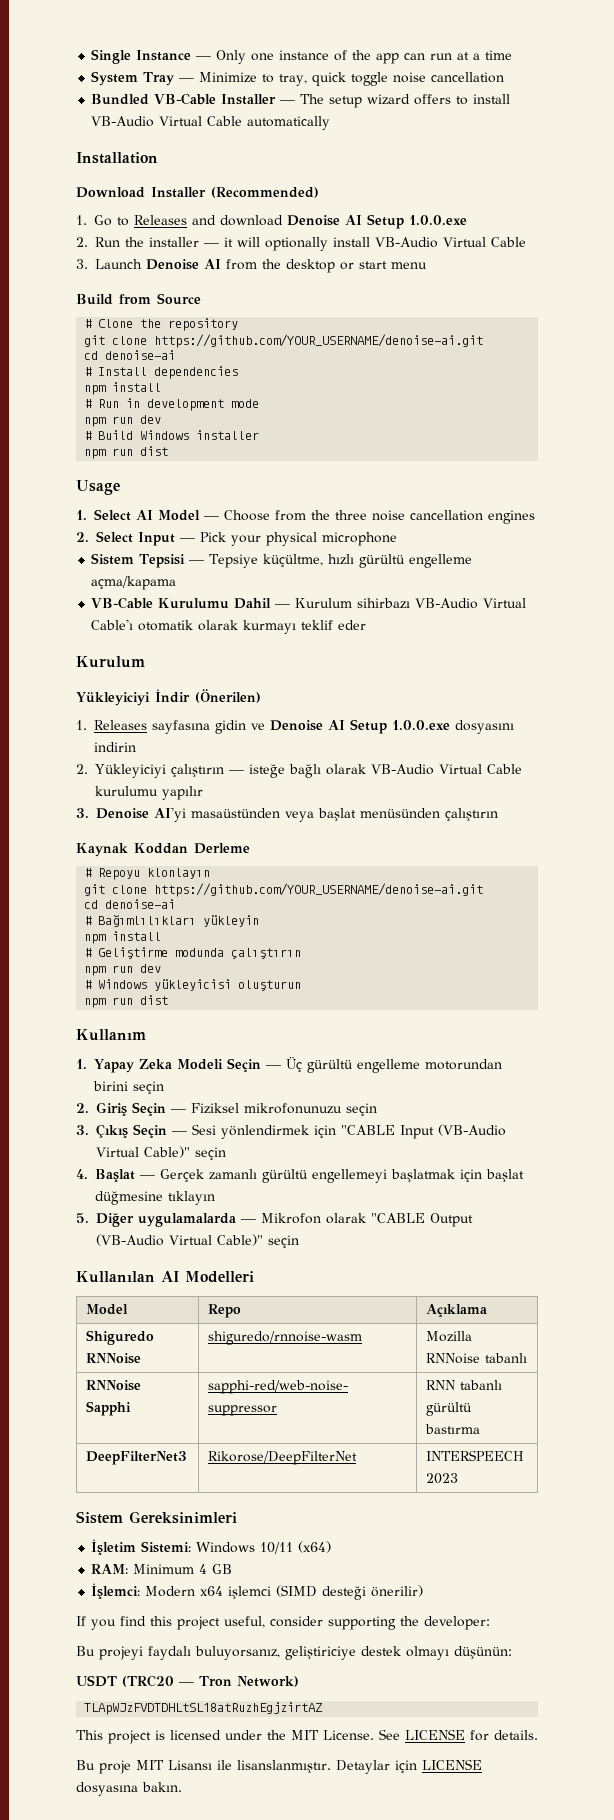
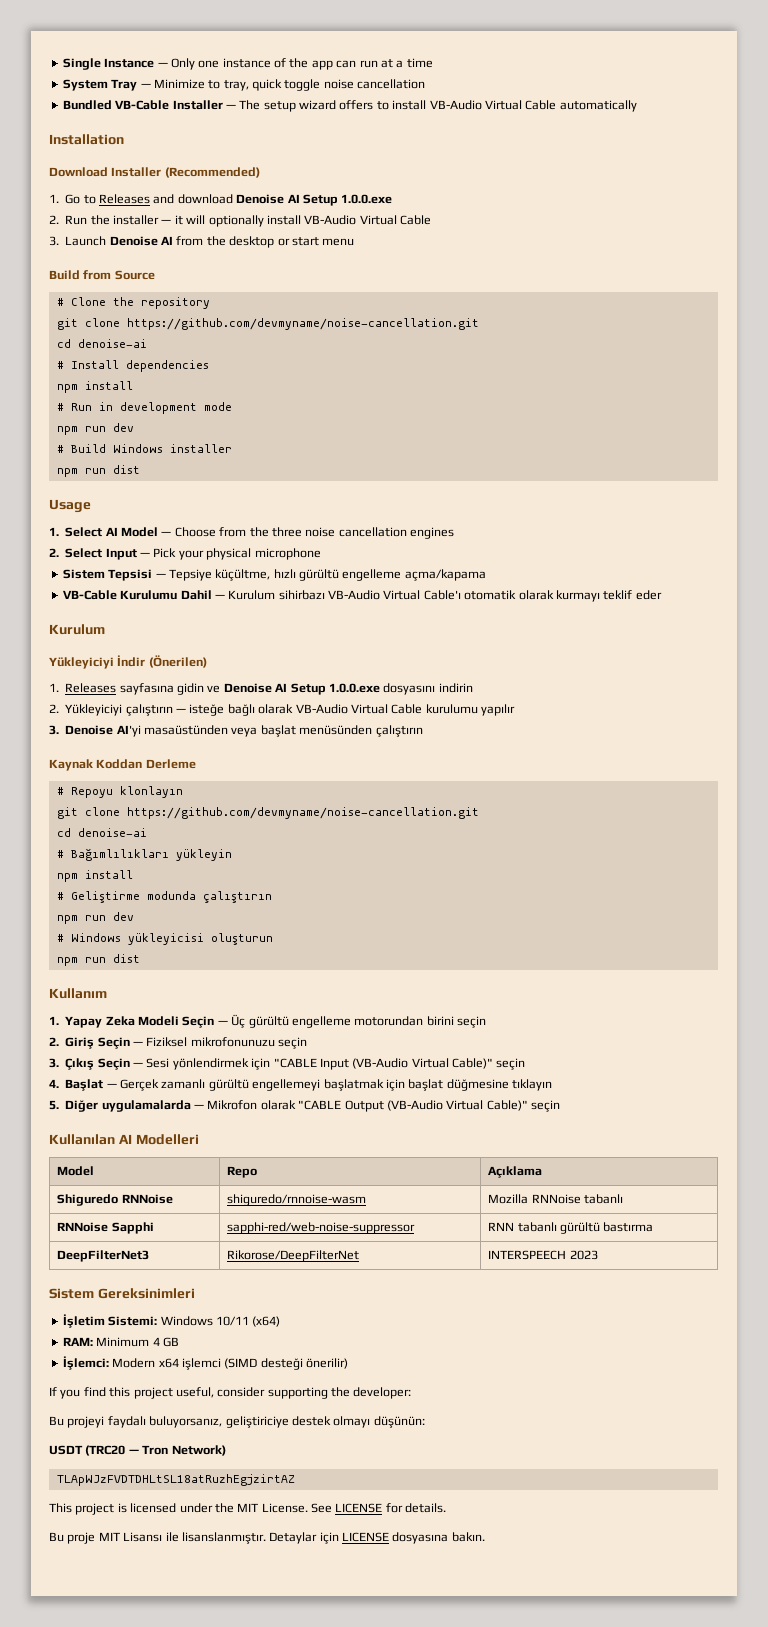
[154,334,484,348] https://github.com/YOUR_USERNAME/denoise-ai.git -> [126,318,479,330] https://github.com/devmyname/noise-cancellation.git
[154,883,484,897] https://github.com/YOUR_USERNAME/denoise-ai.git -> [126,807,479,819] https://github.com/devmyname/noise-cancellation.git

